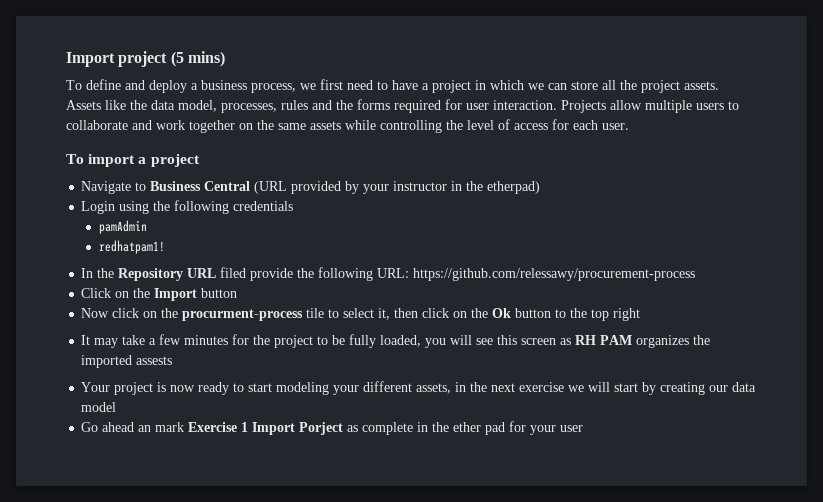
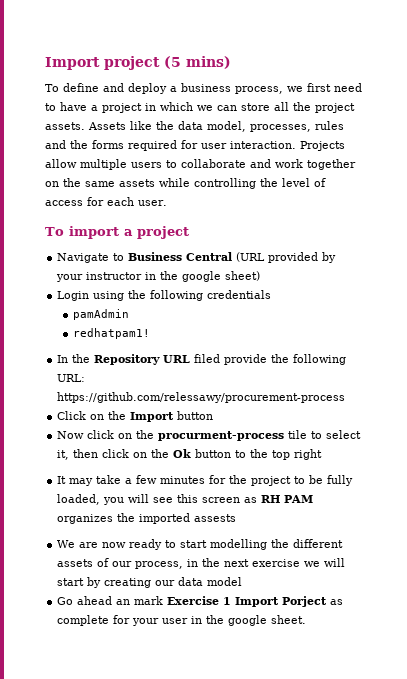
[487,181,541,194] etherpad) -> [182,271,261,282] google sheet)
[81,382,167,395] Your project is -> [57,540,99,548] We are
[276,381,452,395] modeling your different assets, -> [210,539,344,550] [57,558,184,569] modelling the different assets of our process,
[417,421,584,435] in the ether pad for your user -> [113,615,307,626] for your user in the google sheet.

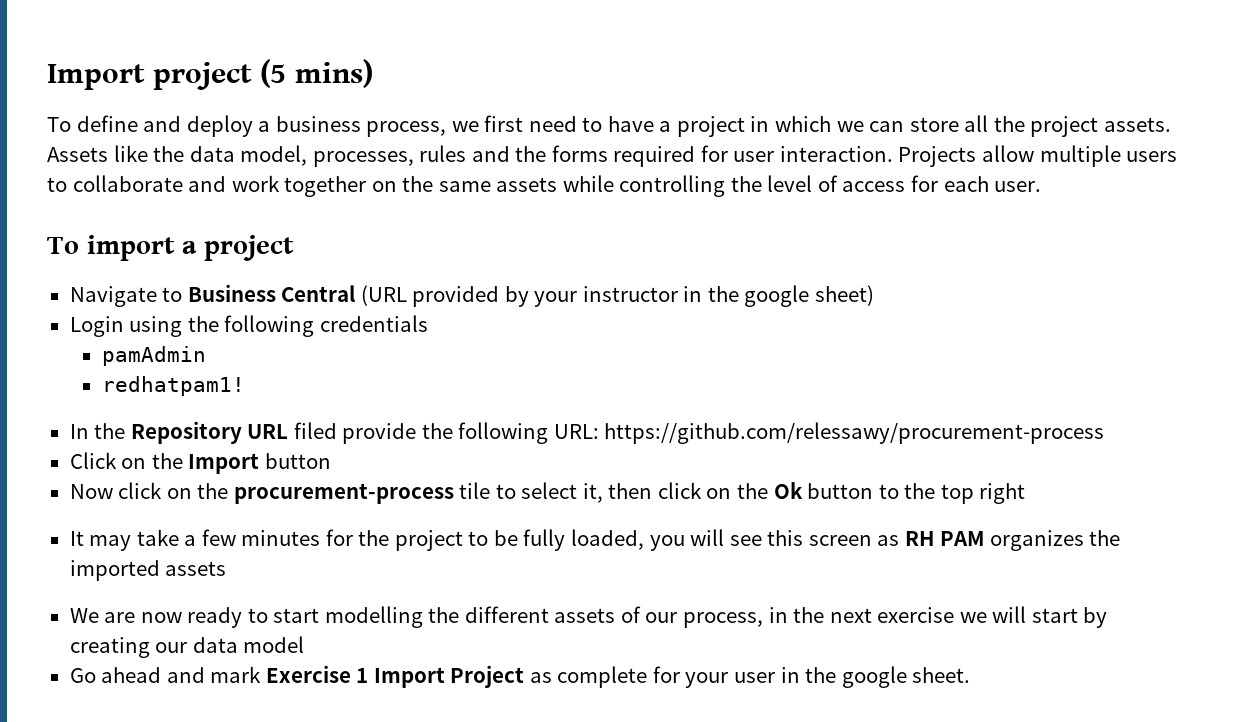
[158,431,285,441] procurment-process -> [233,483,454,504] procurement-process
[194,514,237,522] assests -> [165,561,227,576] assets
[116,599,131,605] an -> [166,667,205,683] and
[282,596,328,607] Porject -> [450,665,525,688] Project

